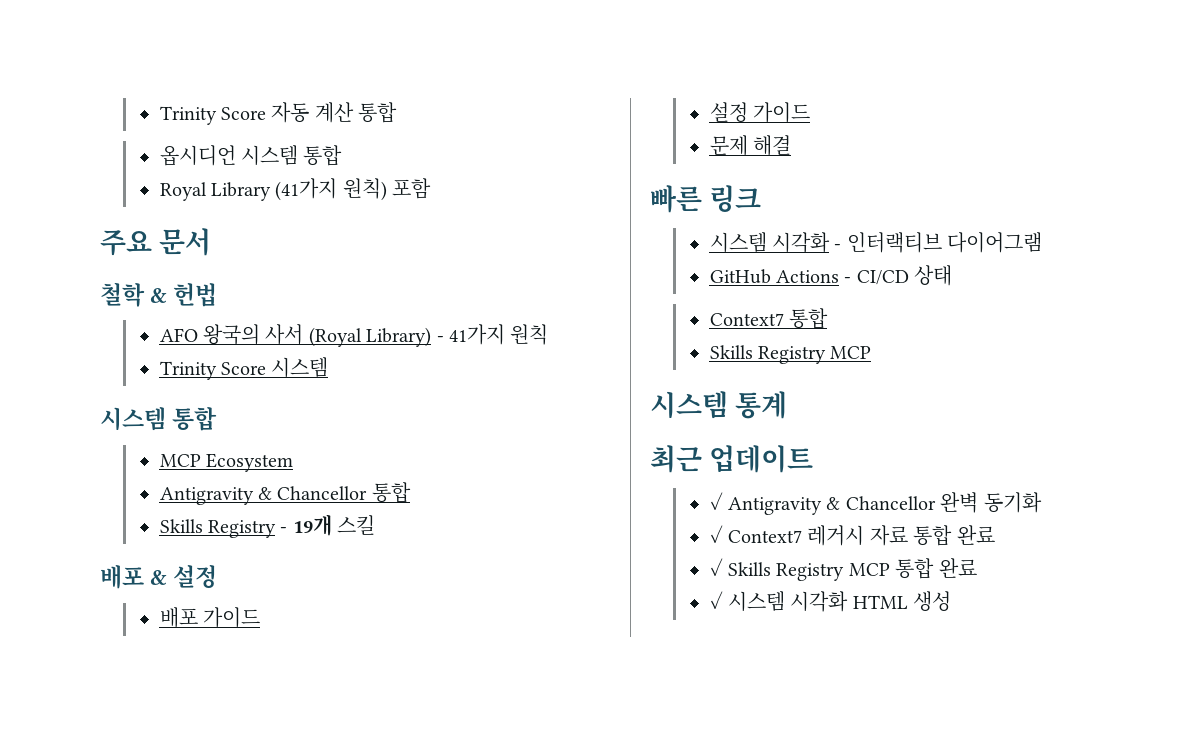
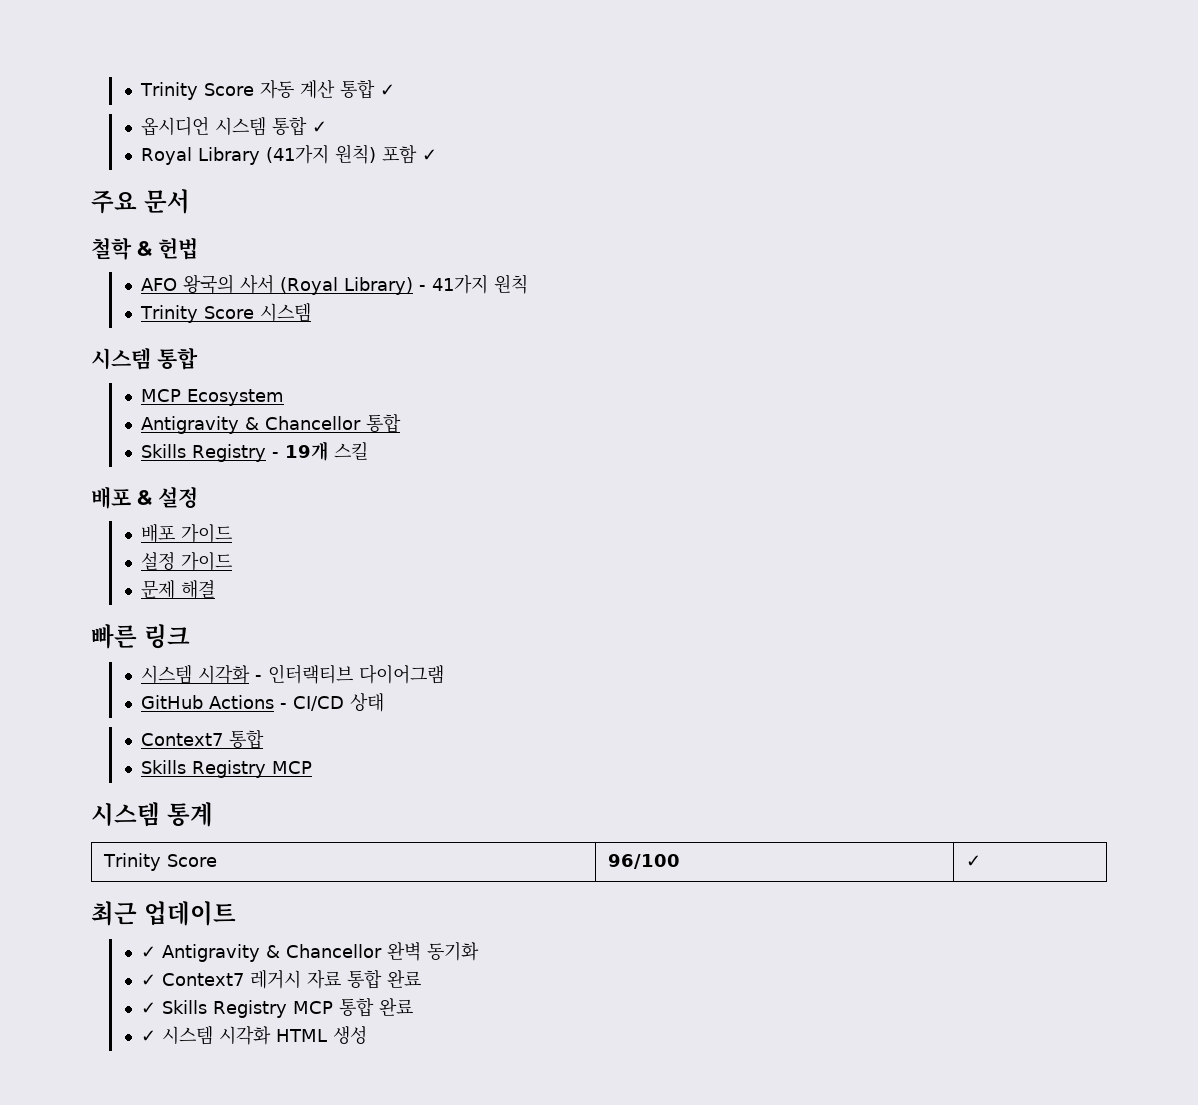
(398, 112) none -> [380,84,396,96] ✓
(343, 155) none -> [312,121,328,133] ✓
(432, 188) none -> [422,149,438,161] ✓
(788, 405) none -> [103,853,218,871] [608,854,681,869] [966,855,982,867] // Trinity Score | 96/100 | ✓

